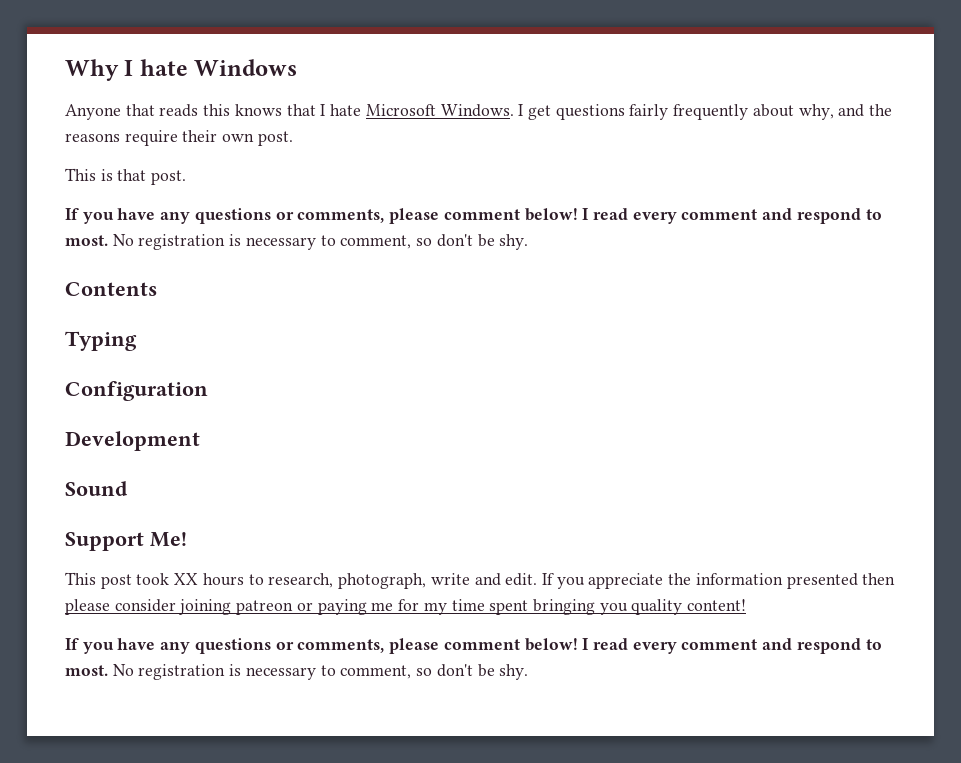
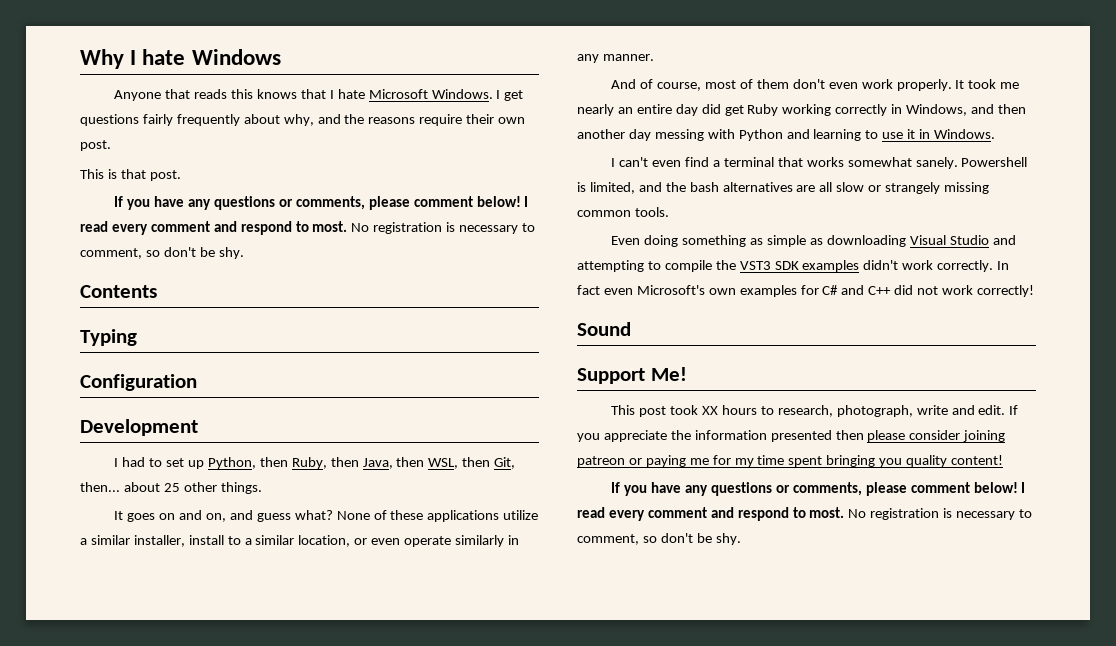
(200, 441) none -> [114,457,516,469] [80,482,262,494] [114,510,539,522] [80,535,519,547] [577,54,654,63] [611,79,1020,91] [577,104,1026,116] [577,129,996,141] [611,157,1028,169] [577,182,990,194] [577,207,669,217] [611,235,1016,247] [577,260,1010,272] [577,285,1034,297] // I had to set up Python, then Ruby, then Java, then WSL, then Git, then... about 25 other things. // It goes on and on, and guess what? None of these applications utilize a similar installer, install to a similar location, or even operate similarly in any manner. // And of course, most of them don't even work properly. It took me nearly an entire day did get Ruby working correctly in Windows, and then another day messing with Python and learning to use it in Windows. // I can't even find a terminal that works somewhat sanely. Powershell is limited, and the bash alternatives are all slow or strangely missing common tools. // Even doing something as simple as downloading Visual Studio and attempting to compile the VST3 SDK examples didn't work correctly. In fact even Microsoft's own examples for C# and C++ did not work correctly!

